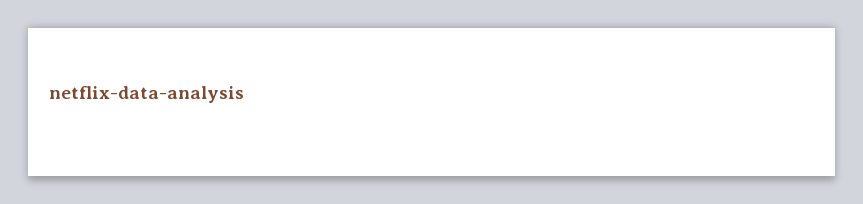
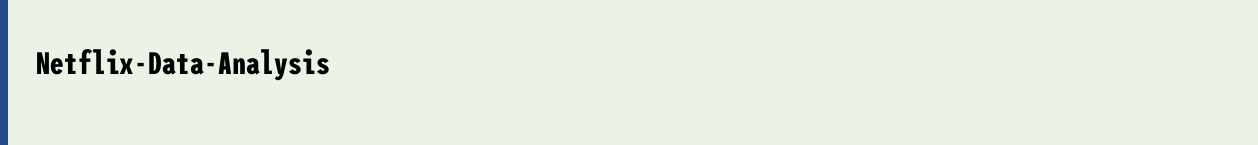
[49,86,244,103] netflix-data-analysis -> [36,48,330,81] Netflix-Data-Analysis

